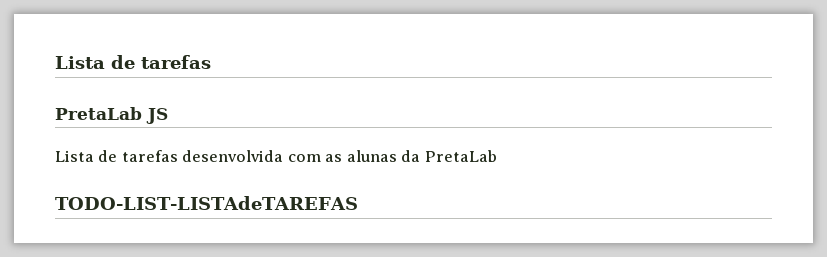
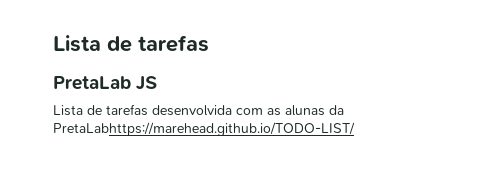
[424,150,497,162] [55,196,358,210] PretaLab // TODO-LIST-LISTAdeTAREFAS -> [53,122,355,136] PretaLabhttps://marehead.github.io/TODO-LIST/

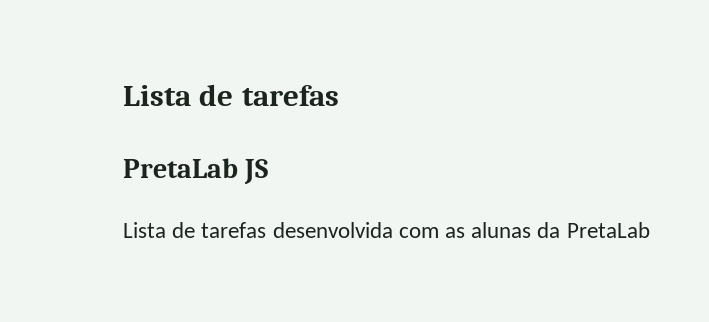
[53,122,355,136] PretaLabhttps://marehead.github.io/TODO-LIST/ -> [566,222,650,238] PretaLab

